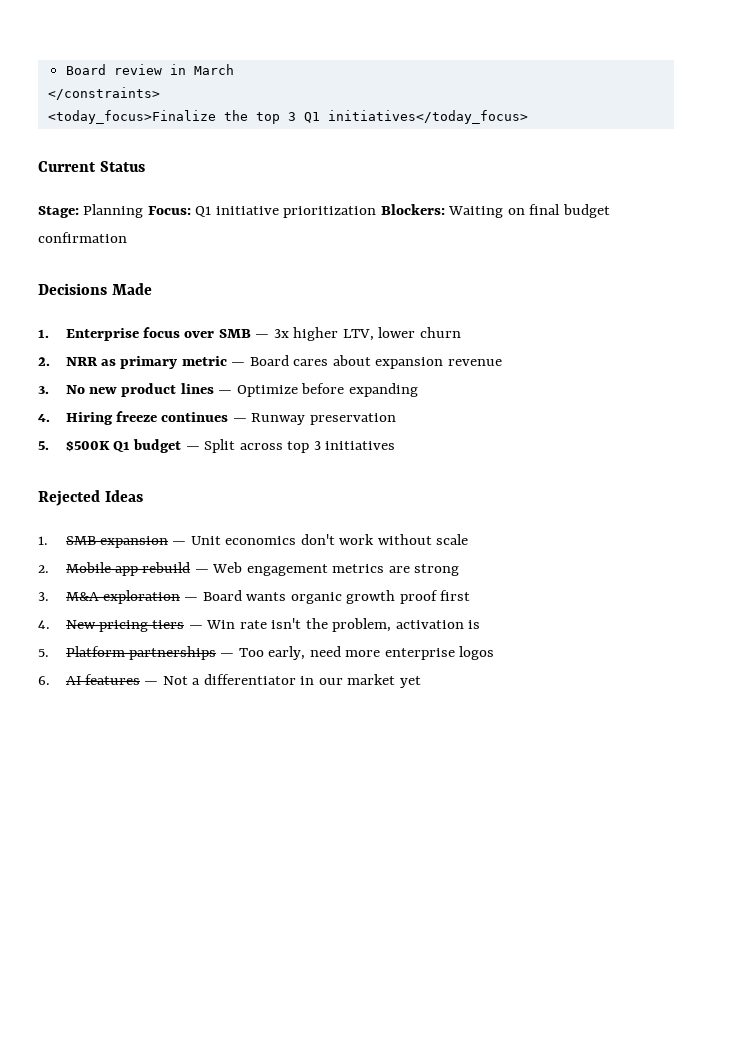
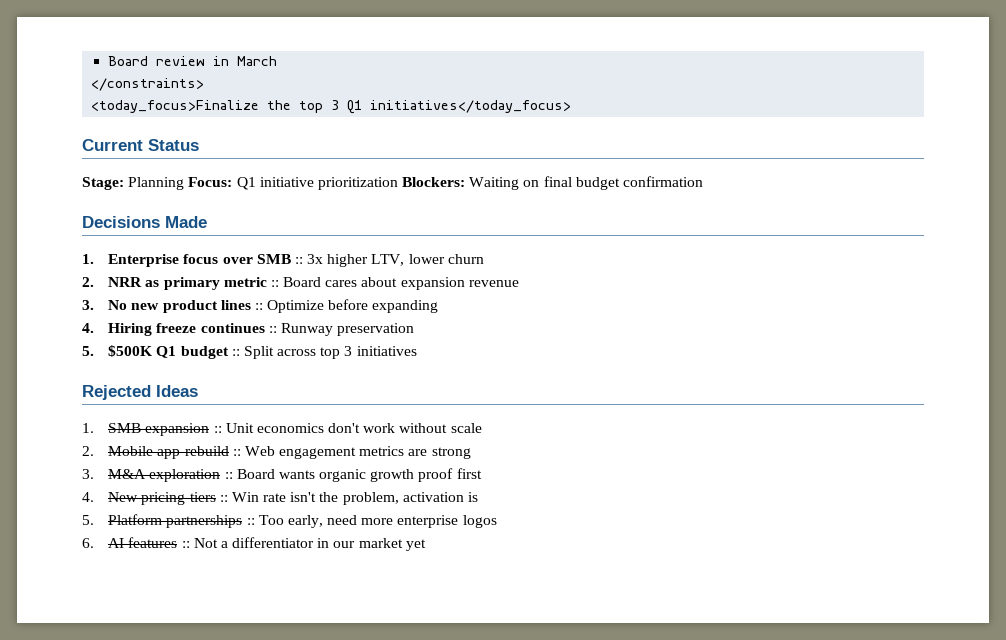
[255,334,270,338] — -> [294,257,303,264] ::
[231,362,246,366] — -> [270,280,279,287] ::
[218,390,233,394] — -> [254,303,263,310] ::
[232,418,247,422] — -> [268,326,277,333] ::
[185,446,200,450] — -> [231,349,240,356] ::
[172,541,187,545] — -> [213,426,222,433] ::
[194,569,209,573] — -> [232,449,241,456] ::
[184,597,199,601] — -> [224,472,233,479] ::
[188,625,203,629] — -> [219,495,228,502] ::
[220,653,235,657] — -> [246,518,255,525] ::
[144,681,159,685] — -> [181,541,190,548] ::

